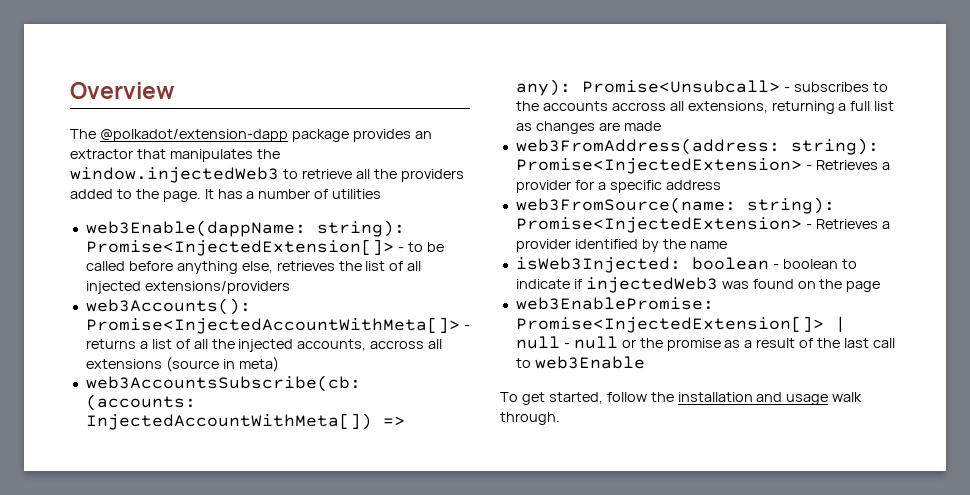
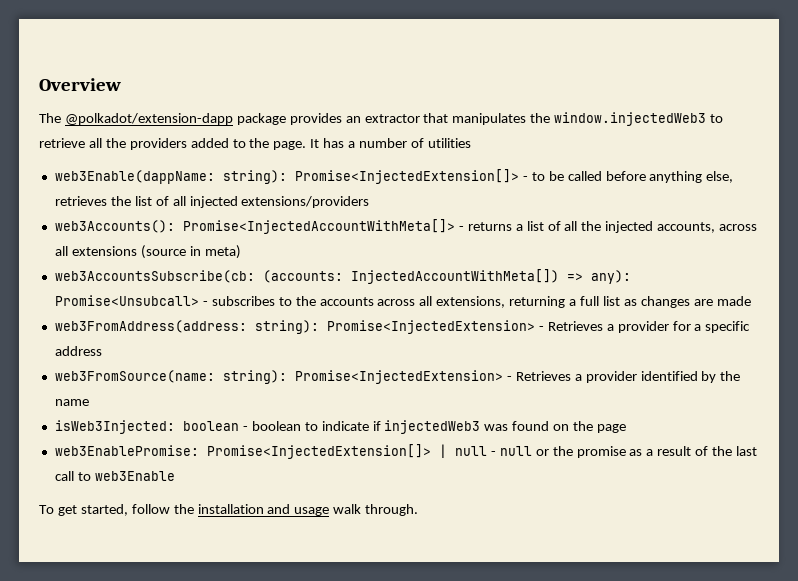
[370,340,425,349] accross -> [719,224,758,231] across
[611,102,666,111] accross -> [377,299,416,306] across

